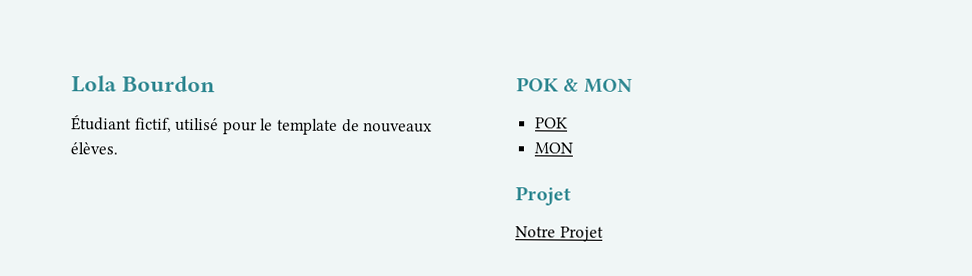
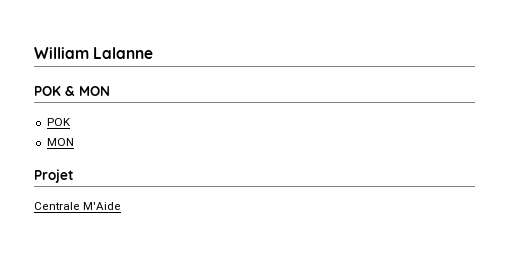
[71,75,216,93] [71,114,434,135] [70,142,118,155] Lola Bourdon // Étudiant fictif, utilisé pour le template de nouveaux élèves. -> [34,47,154,59] William Lalanne
[515,226,604,242] Notre Projet -> [34,202,122,210] Centrale M'Aide

